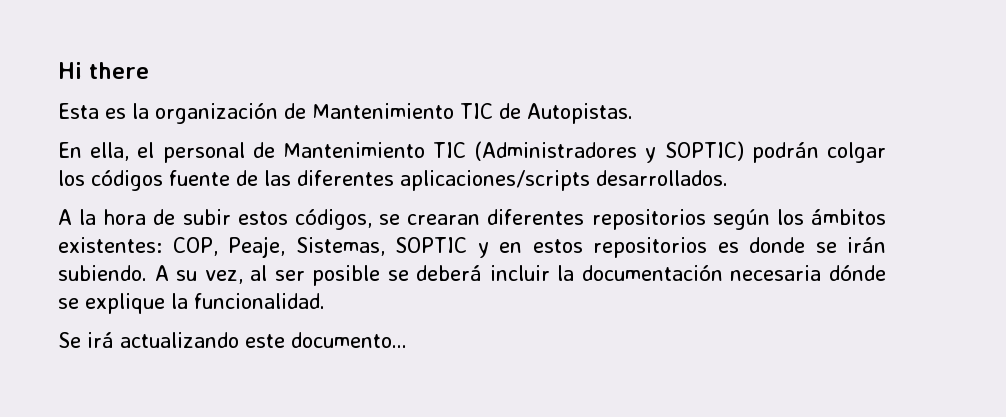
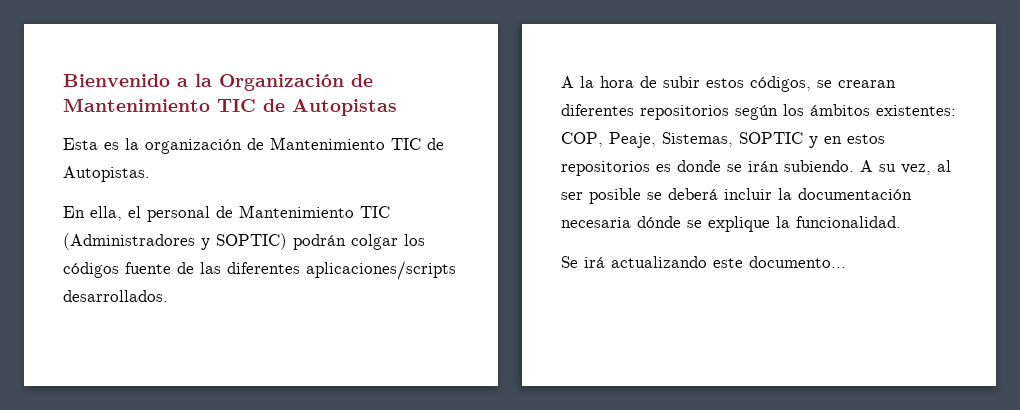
[58,62,149,79] Hi there -> [63,74,373,91] [63,98,397,116] Bienvenido a la Organización de Mantenimiento TIC de Autopistas

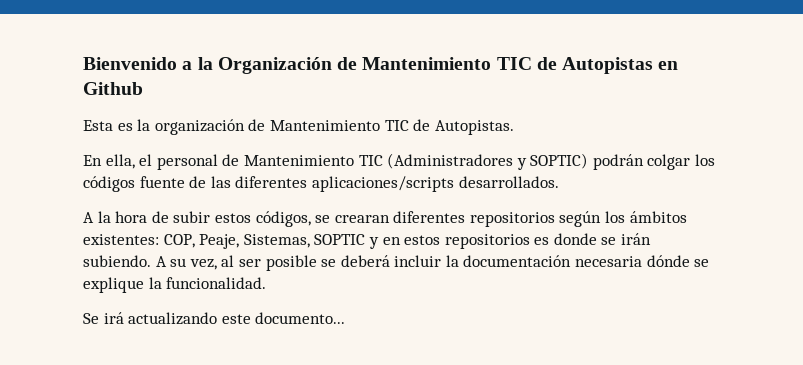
(397, 107) none -> [658,61,679,70] [83,82,143,95] en Github

